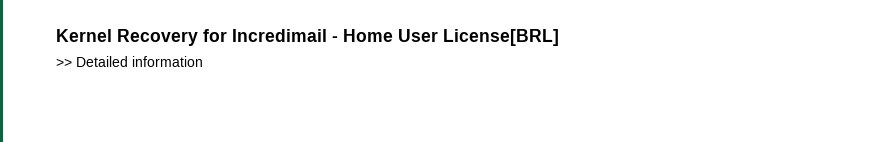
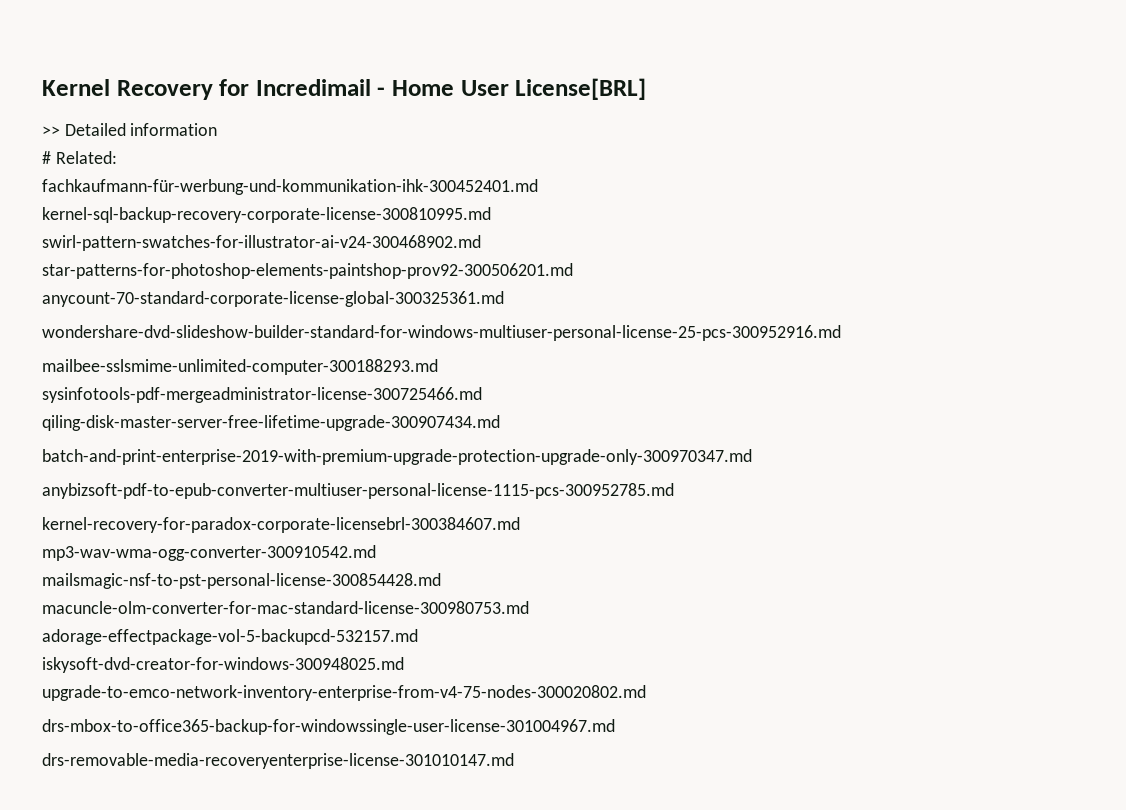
(203, 61) none -> [42,151,117,164] [42,179,538,195] [42,207,491,223] [42,235,481,251] [42,263,573,279] [42,291,504,307] [42,325,841,341] [42,359,438,375] [42,387,482,403] [42,415,500,431] [42,449,752,465] [42,483,674,499] [42,517,520,533] [42,545,376,561] [42,573,441,589] [42,601,529,614] [42,629,418,645] [42,657,404,673] [42,685,646,701] [42,719,615,735] [42,753,514,769] // # Related: // fachkaufmann-für-werbung-und-kommunikation-ihk-300452401.md // kernel-sql-backup-recovery-corporate-license-300810995.md // swirl-pattern-swatches-for-illustrator-ai-v24-300468902.md // star-patterns-for-photoshop-elements-paintshop-prov92-300506201.md // anycount-70-standard-corporate-license-global-300325361.md // wondershare-dvd-slideshow-builder-standard-for-windows-multiuser-personal-license-25-pcs-300952916.md // mailbee-sslsmime-unlimited-computer-300188293.md // sysinfotools-pdf-mergeadministrator-license-300725466.md // qiling-disk-master-server-free-lifetime-upgrade-300907434.md // batch-and-print-enterprise-2019-with-premium-upgrade-protection-upgrade-only-300970347.md // anybizsoft-pdf-to-epub-converter-multiuser-personal-license-1115-pcs-300952785.md // kernel-recovery-for-paradox-corporate-licensebrl-300384607.md // mp3-wav-wma-ogg-converter-300910542.md // mailsmagic-nsf-to-pst-personal-license-300854428.md // macuncle-olm-converter-for-mac-standard-license-300980753.md // adorage-effectpackage-vol-5-backupcd-532157.md // iskysoft-dvd-creator-for-windows-300948025.md // upgrade-to-emco-network-inventory-enterprise-from-v4-75-nodes-300020802.md // drs-mbox-to-office365-backup-for-windowssingle-user-license-301004967.md // drs-removable-media-recoveryenterprise-license-301010147.md

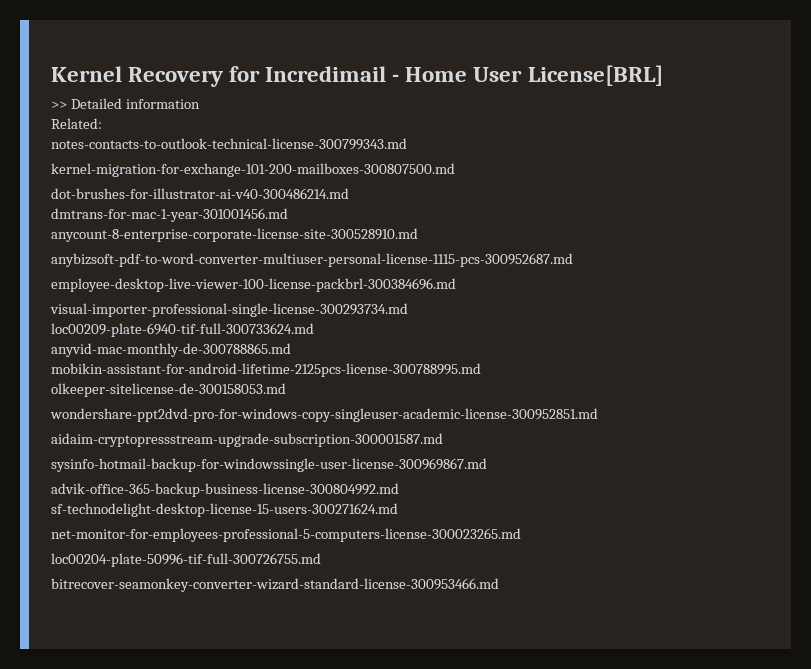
[42,151,51,164] # -> (200, 104) none
[42,179,538,195] [42,207,491,223] [42,235,481,251] [42,263,573,279] [42,291,504,307] [42,325,841,341] [42,359,438,375] [42,387,482,403] [42,415,500,431] [42,449,752,465] [42,483,674,499] [42,517,520,533] [42,545,376,561] [42,573,441,589] [42,601,529,614] [42,629,418,645] [42,657,404,673] [42,685,646,701] [42,719,615,735] [42,753,514,769] fachkaufmann-für-werbung-und-kommunikation-ihk-300452401.md // kernel-sql-backup-recovery-corporate-license-300810995.md // swirl-pattern-swatches-for-illustrator-ai-v24-300468902.md // star-patterns-for-photoshop-elements-paintshop-prov92-300506201.md // anycount-70-standard-corporate-license-global-300325361.md // wondershare-dvd-slideshow-builder-standard-for-windows-multiuser-personal-license-25-pcs-300952916.md // mailbee-sslsmime-unlimited-computer-300188293.md // sysinfotools-pdf-mergeadministrator-license-300725466.md // qiling-disk-master-server-free-lifetime-upgrade-300907434.md // batch-and-print-enterprise-2019-with-premium-upgrade-protection-upgrade-only-300970347.md // anybizsoft-pdf-to-epub-converter-multiuser-personal-license-1115-pcs-300952785.md // kernel-recovery-for-paradox-corporate-licensebrl-300384607.md // mp3-wav-wma-ogg-converter-300910542.md // mailsmagic-nsf-to-pst-personal-license-300854428.md // macuncle-olm-converter-for-mac-standard-license-300980753.md // adorage-effectpackage-vol-5-backupcd-532157.md // iskysoft-dvd-creator-for-windows-300948025.md // upgrade-to-emco-network-inventory-enterprise-from-v4-75-nodes-300020802.md // drs-mbox-to-office365-backup-for-windowssingle-user-license-301004967.md // drs-removable-media-recoveryenterprise-license-301010147.md -> [51,138,407,150] [51,163,455,177] [51,188,349,199] [51,208,288,222] [51,228,418,242] [51,253,573,267] [51,278,456,292] [50,303,408,317] [51,323,314,337] [51,343,291,357] [51,363,481,377] [51,383,286,397] [50,408,598,422] [51,433,443,447] [51,458,487,472] [51,483,399,497] [51,503,398,517] [51,528,521,542] [51,553,321,567] [51,578,499,592] notes-contacts-to-outlook-technical-license-300799343.md // kernel-migration-for-exchange-101-200-mailboxes-300807500.md // dot-brushes-for-illustrator-ai-v40-300486214.md // dmtrans-for-mac-1-year-301001456.md // anycount-8-enterprise-corporate-license-site-300528910.md // anybizsoft-pdf-to-word-converter-multiuser-personal-license-1115-pcs-300952687.md // employee-desktop-live-viewer-100-license-packbrl-300384696.md // visual-importer-professional-single-license-300293734.md // loc00209-plate-6940-tif-full-300733624.md // anyvid-mac-monthly-de-300788865.md // mobikin-assistant-for-android-lifetime-2125pcs-license-300788995.md // olkeeper-sitelicense-de-300158053.md // wondershare-ppt2dvd-pro-for-windows-copy-singleuser-academic-license-300952851.md // aidaim-cryptopressstream-upgrade-subscription-300001587.md // sysinfo-hotmail-backup-for-windowssingle-user-license-300969867.md // advik-office-365-backup-business-license-300804992.md // sf-technodelight-desktop-license-15-users-300271624.md // net-monitor-for-employees-professional-5-computers-license-300023265.md // loc00204-plate-50996-tif-full-300726755.md // bitrecover-seamonkey-converter-wizard-standard-license-300953466.md

